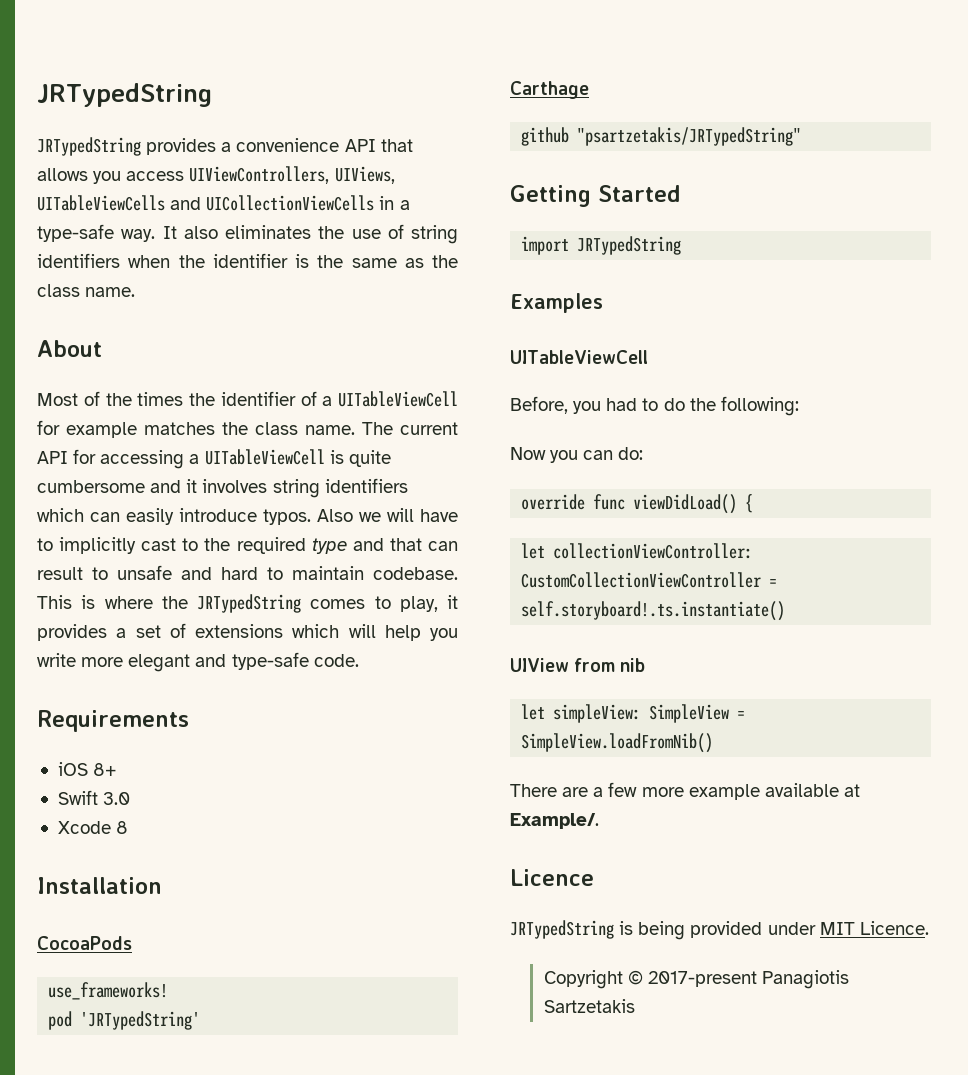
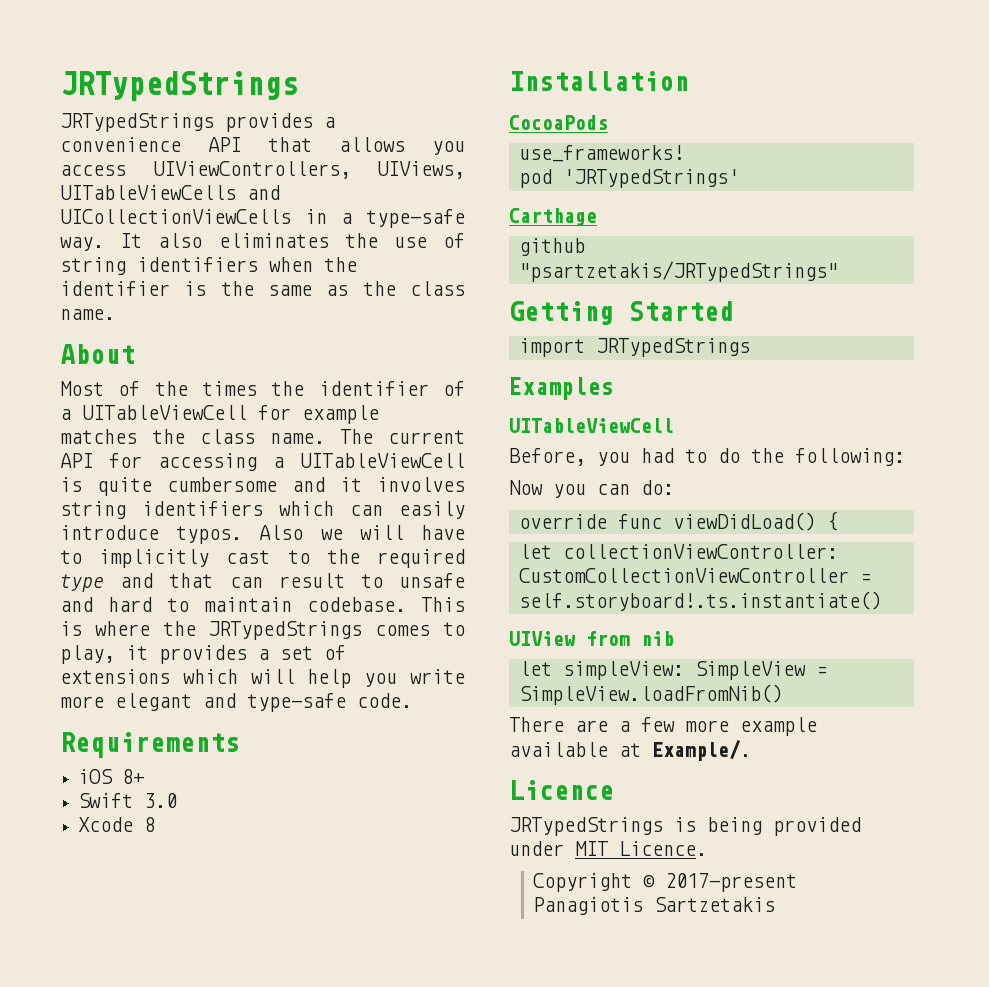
[37,83,212,107] [37,137,141,156] JRTypedString // JRTypedString -> [60,71,298,101] [60,113,214,132] JRTypedStrings // JRTypedStrings
[197,594,301,613] JRTypedString -> [208,621,363,640] JRTypedStrings
[80,1011,201,1030] 'JRTypedString' -> [562,169,739,188] 'JRTypedStrings'
[577,127,802,146] "psartzetakis/JRTypedString" -> [518,261,838,282] "psartzetakis/JRTypedStrings"
[577,236,682,255] JRTypedString -> [595,338,750,357] JRTypedStrings
[510,920,614,939] JRTypedString -> [509,817,663,836] JRTypedStrings

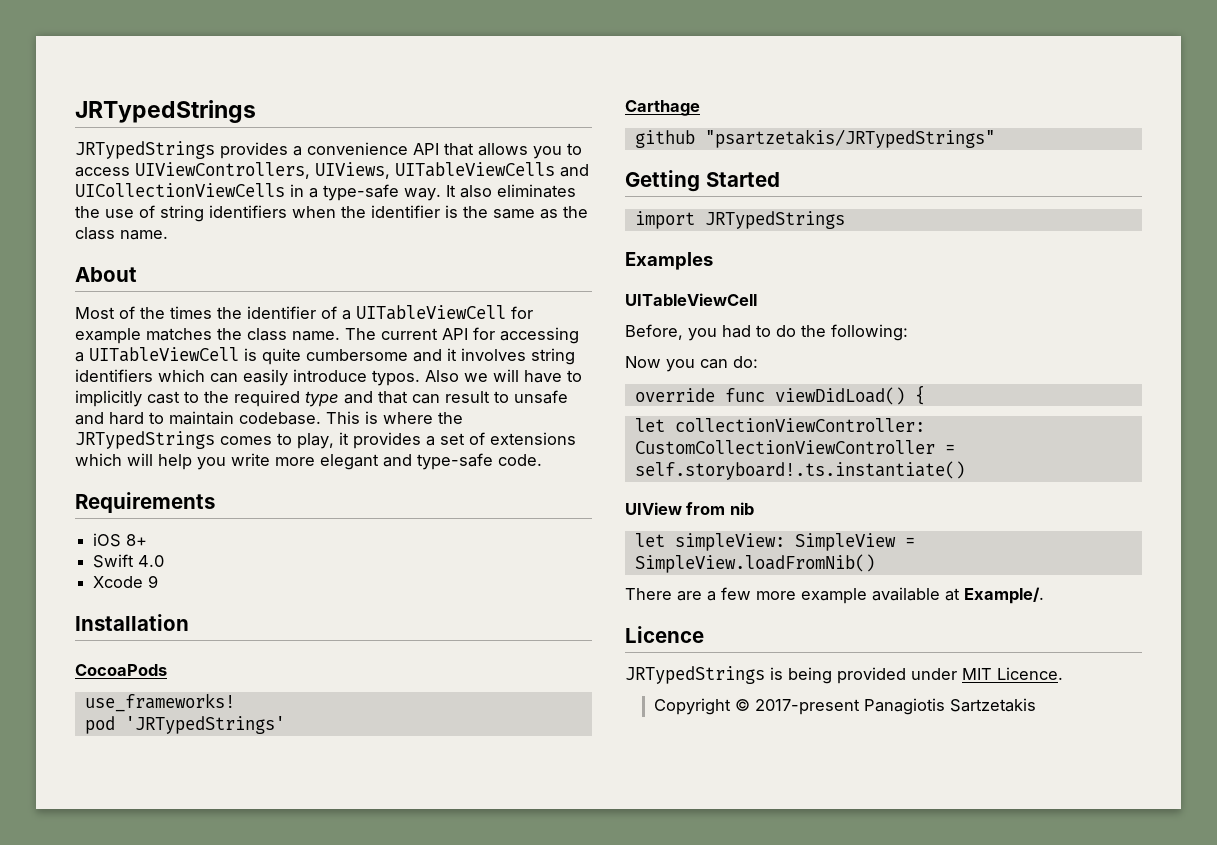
(465, 148) none -> [567,143,582,155] to
[144,793,178,808] 3.0 -> [138,555,165,567] 4.0
[144,817,156,832] 8 -> [148,575,159,588] 9

